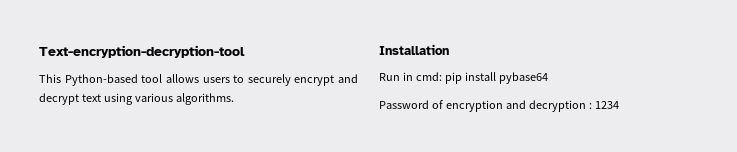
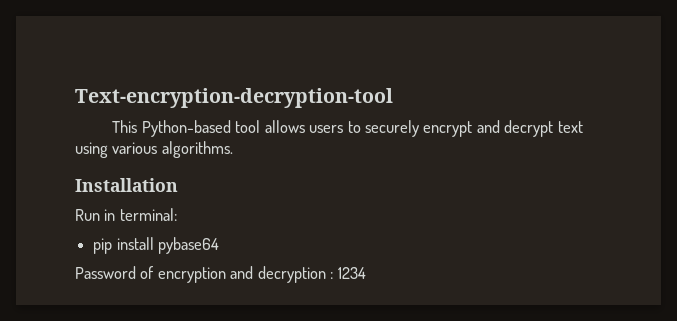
[415,72,442,81] cmd: -> [119,208,177,221] terminal: //

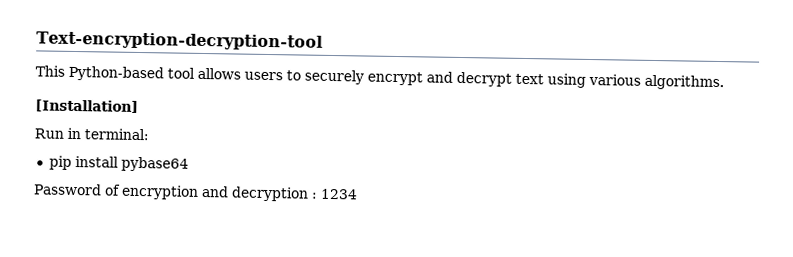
[75,178,178,192] Installation -> [35,99,139,113] [Installation]

